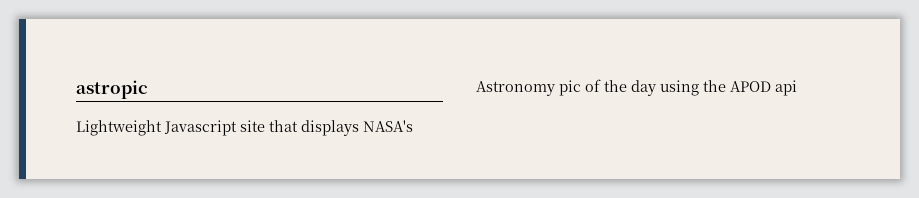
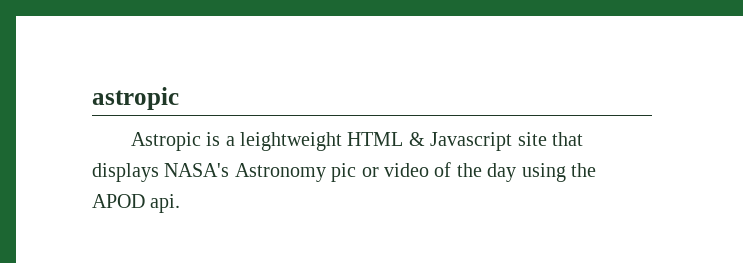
[76,120,162,136] Lightweight -> [130,132,425,151] Astropic is a leightweight HTML &
(581, 88) none -> [361,163,429,177] or video
[775,80,797,96] api -> [150,194,181,213] api.

